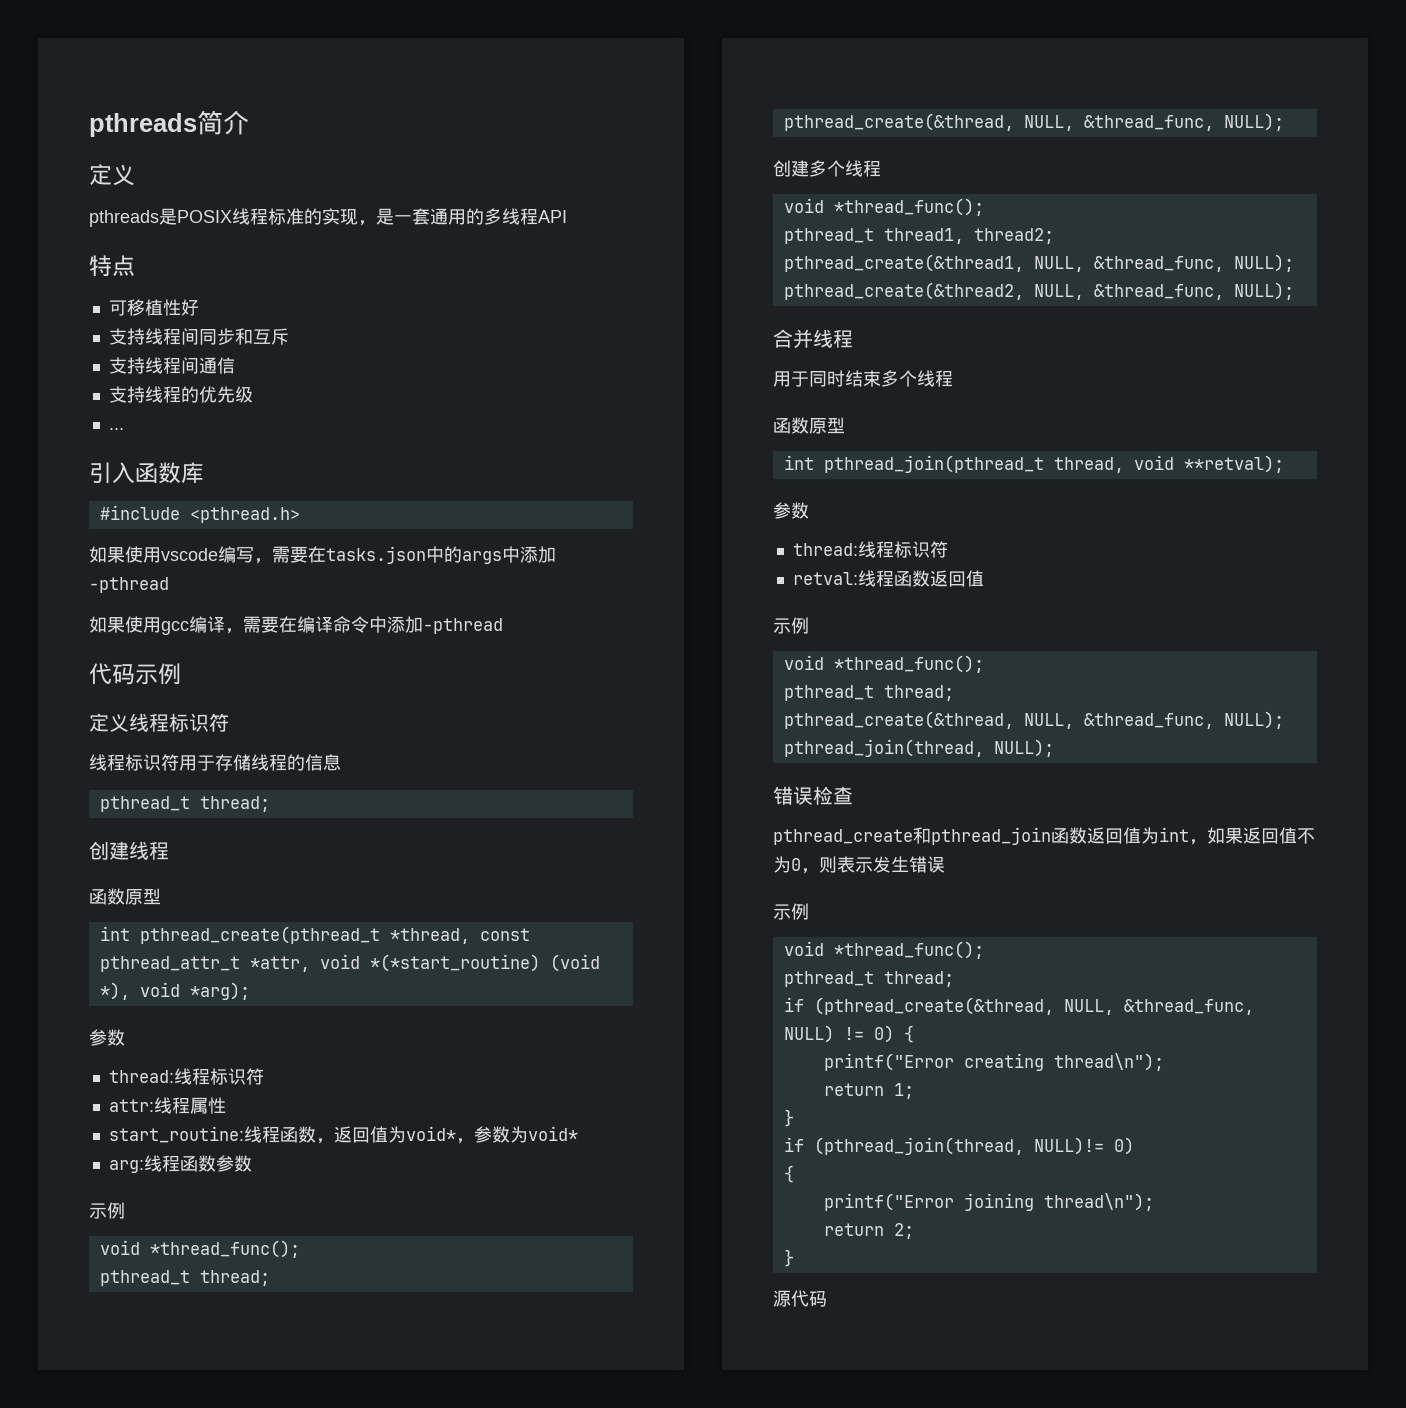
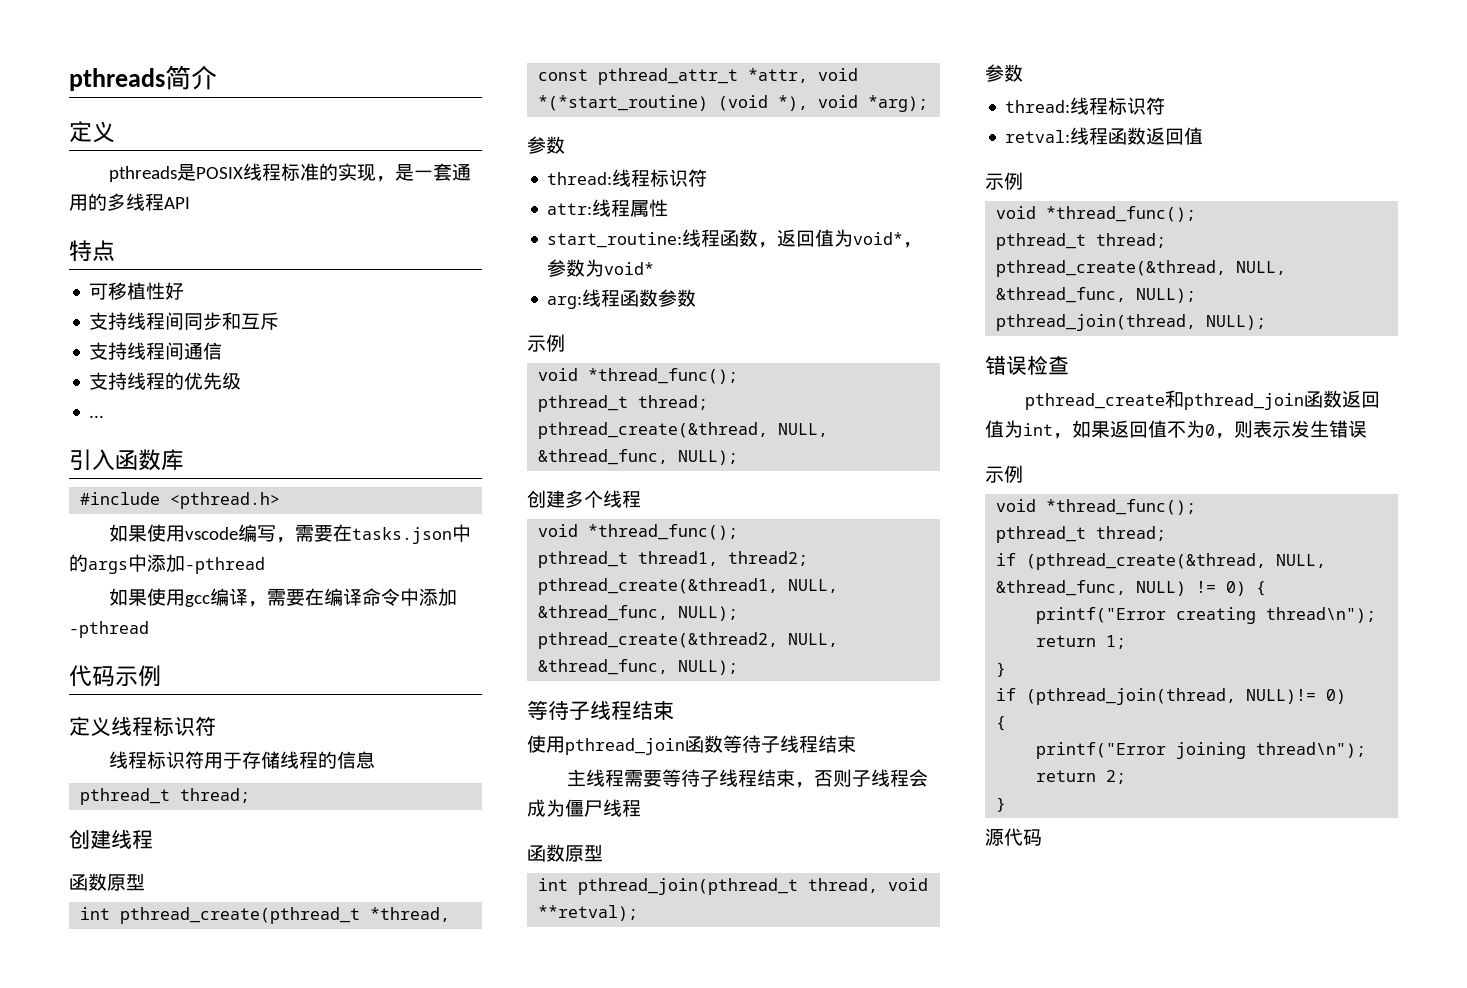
[773,329,853,349] [773,370,917,387] 合并线程 // 用于同时结束多个 -> [527,700,674,720] [527,735,856,755] [567,769,929,788] [527,799,603,817] 等待子线程结束 // 使用pthread_join函数等待子线程结束 // 主线程需要等待子线程结束，否则子线程会成为僵尸

